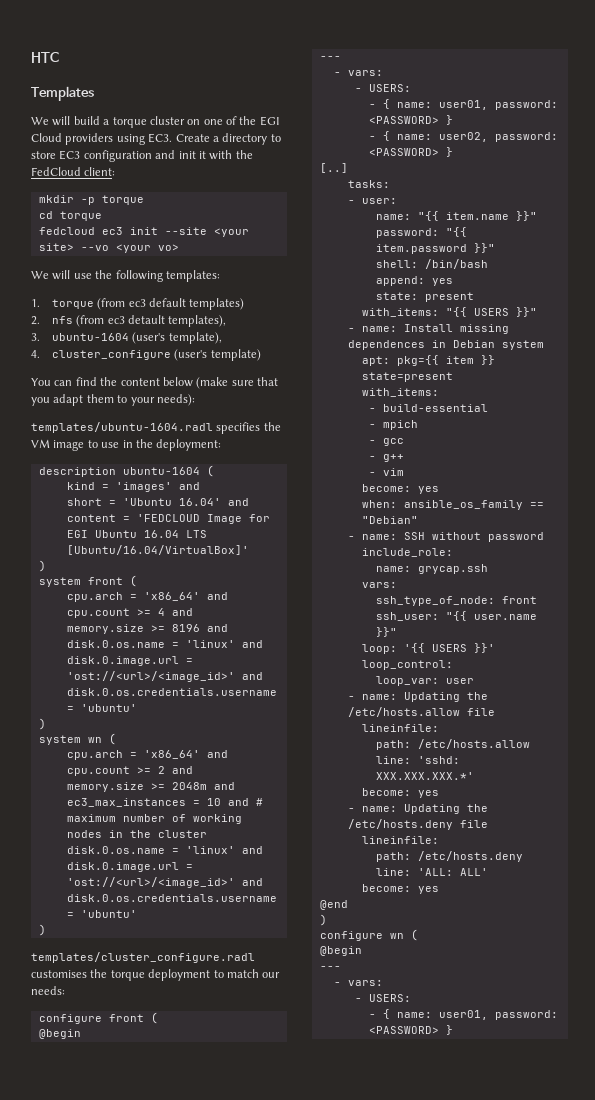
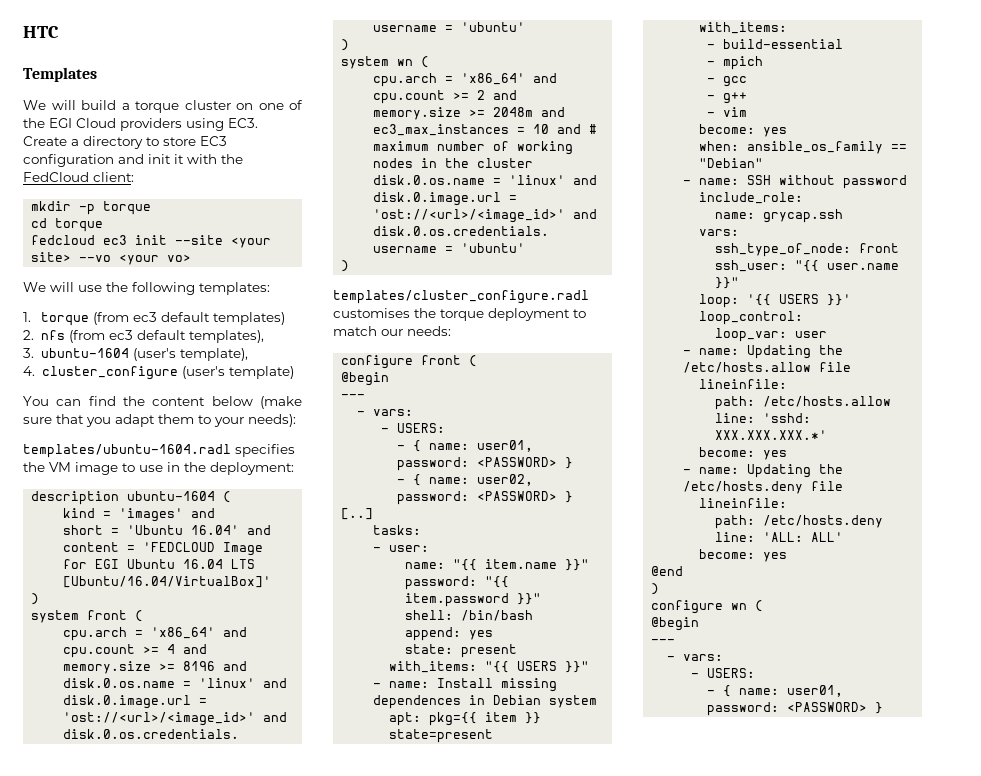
[128,315,166,324] detault -> [136,330,186,340] default

